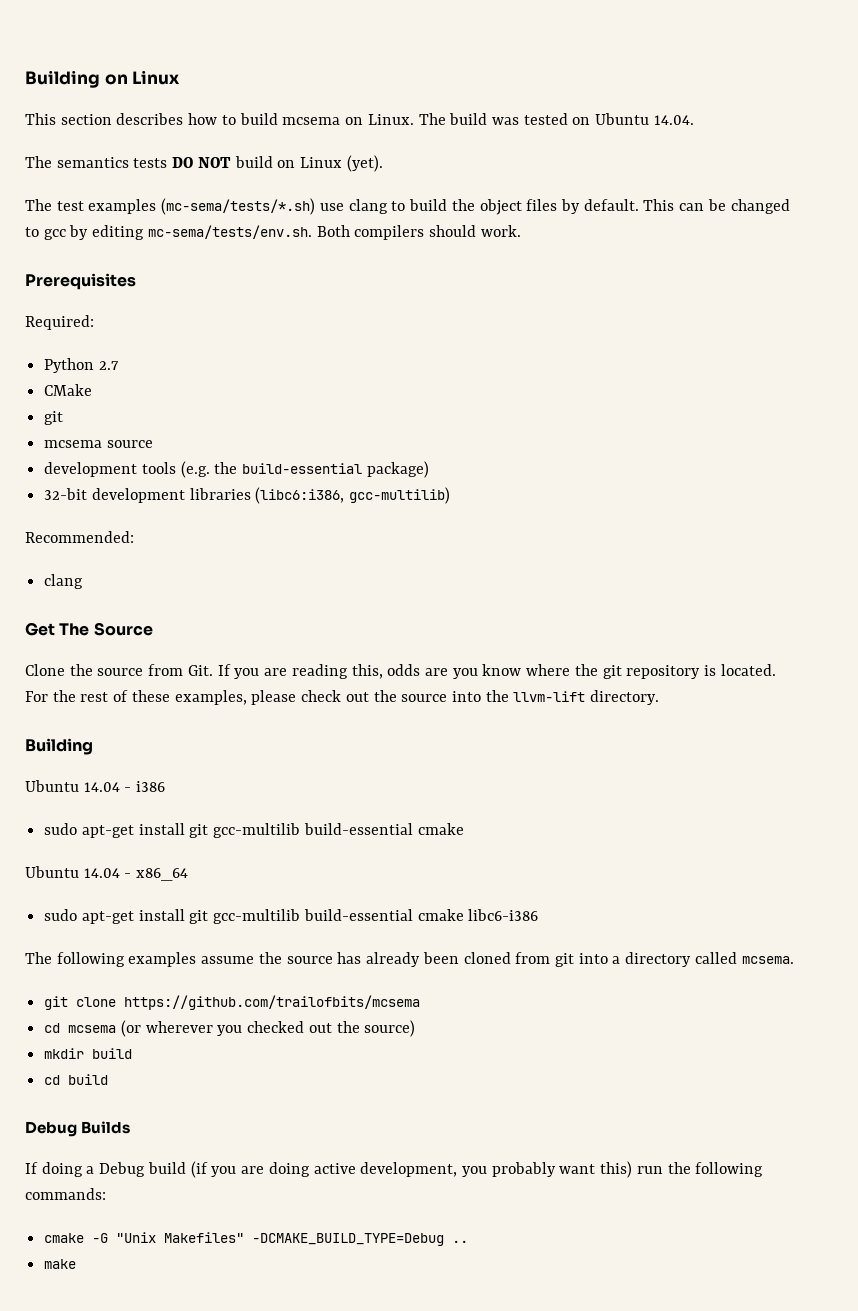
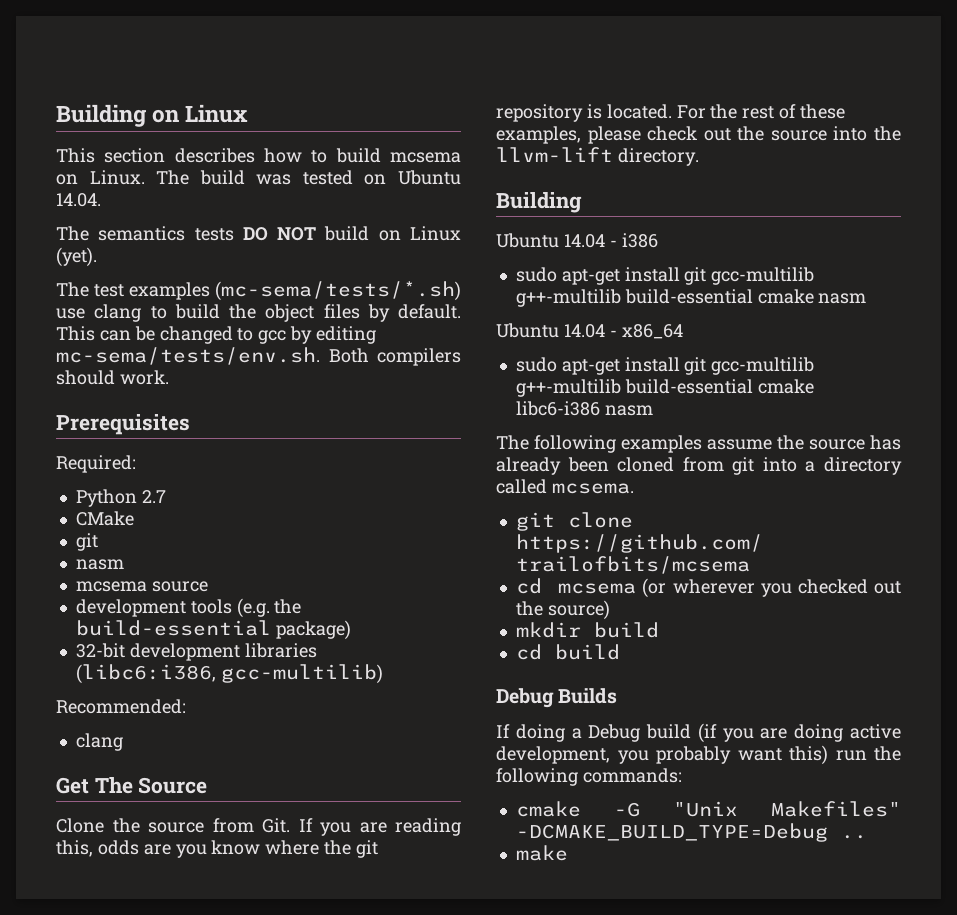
(64, 418) none -> [75,559,124,570] // nasm
[303,823,464,835] build-essential cmake -> [515,289,867,307] g++-multilib build-essential cmake nasm
(301, 916) none -> [515,379,621,397] g++-multilib
(539, 915) none -> [604,405,653,416] nasm

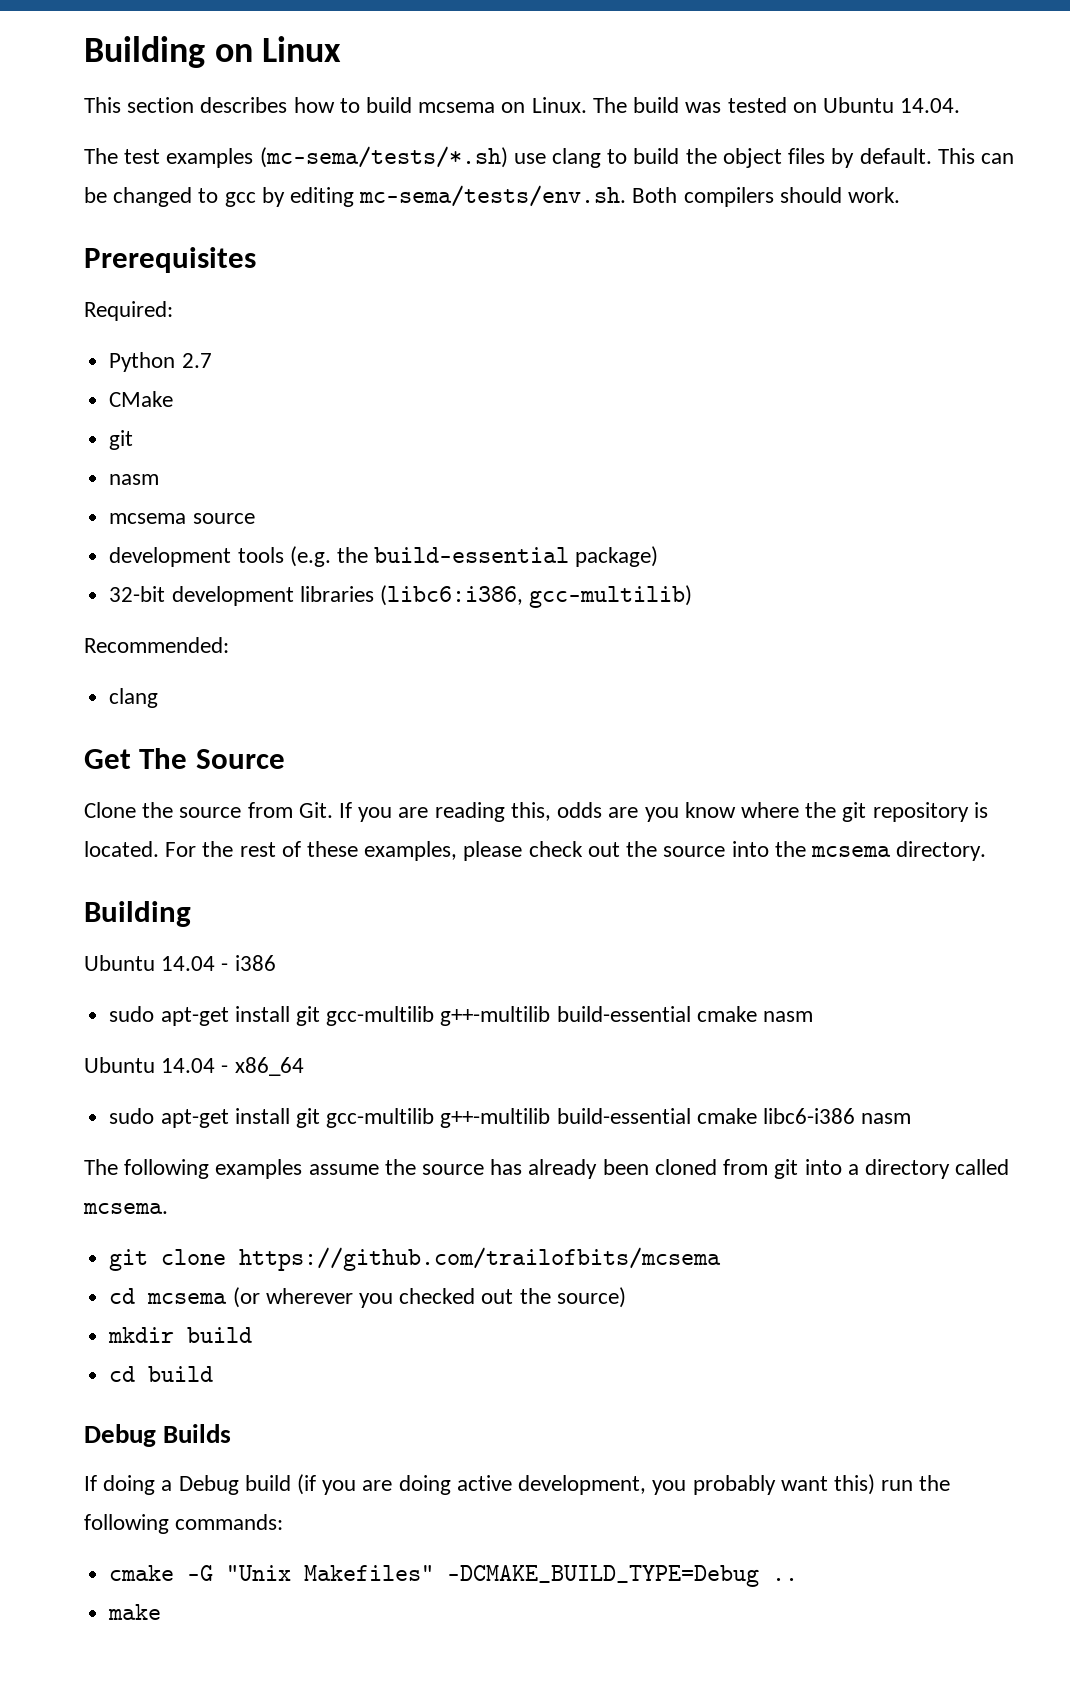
[56,226,461,241] [56,247,97,267] // The semantics tests DO NOT build on Linux (yet). -> (961, 105) none
[496,147,613,162] llvm-lift -> [810,846,891,857] mcsema

